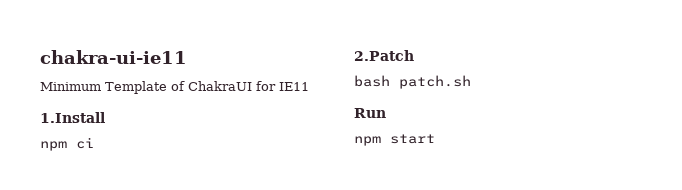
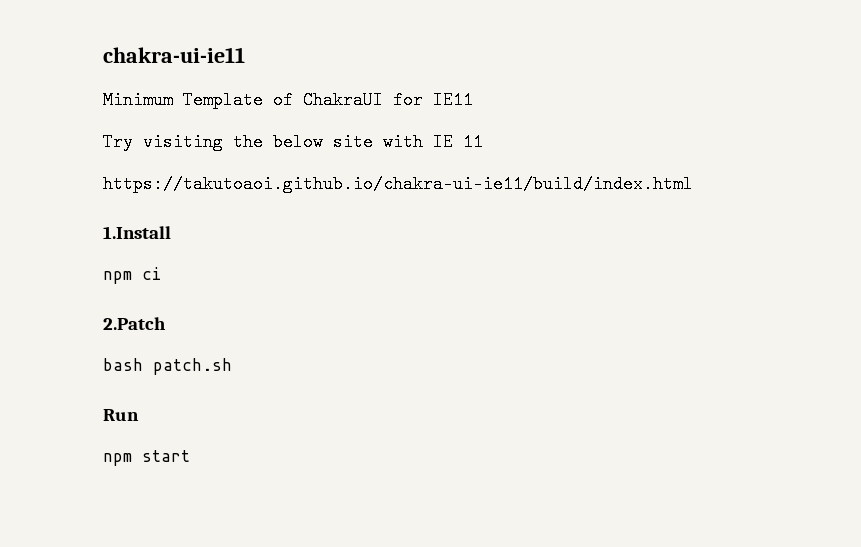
(309, 86) none -> [103,133,483,151] [103,175,693,193] // Try visiting the below site with IE 11 // https://takutoaoi.github.io/chakra-ui-ie11/build/index.html

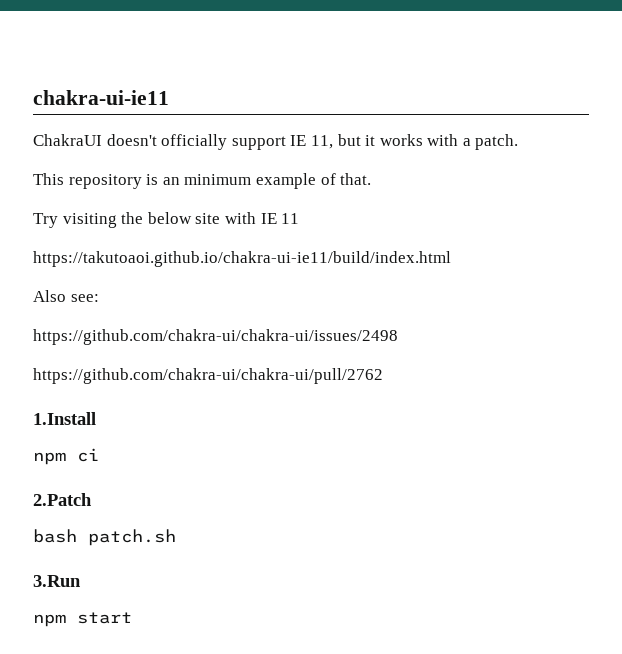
[103,91,473,109] Minimum Template of ChakraUI for IE11 -> [33,134,519,150] [33,173,372,189] ChakraUI doesn't officially support IE 11, but it works with a patch. // This repository is an minimum example of that.
(693, 184) none -> [33,290,99,302] [33,329,398,345] [33,368,383,384] // Also see: // https://github.com/chakra-ui/chakra-ui/issues/2498 // https://github.com/chakra-ui/chakra-ui/pull/2762
[103,409,139,421] Run -> [33,575,81,587] 3.Run

